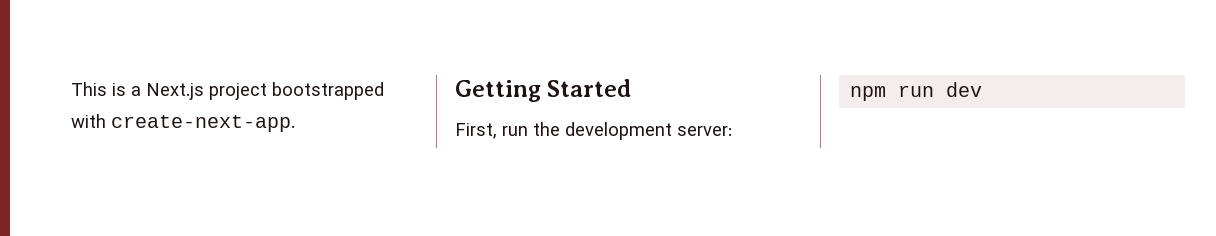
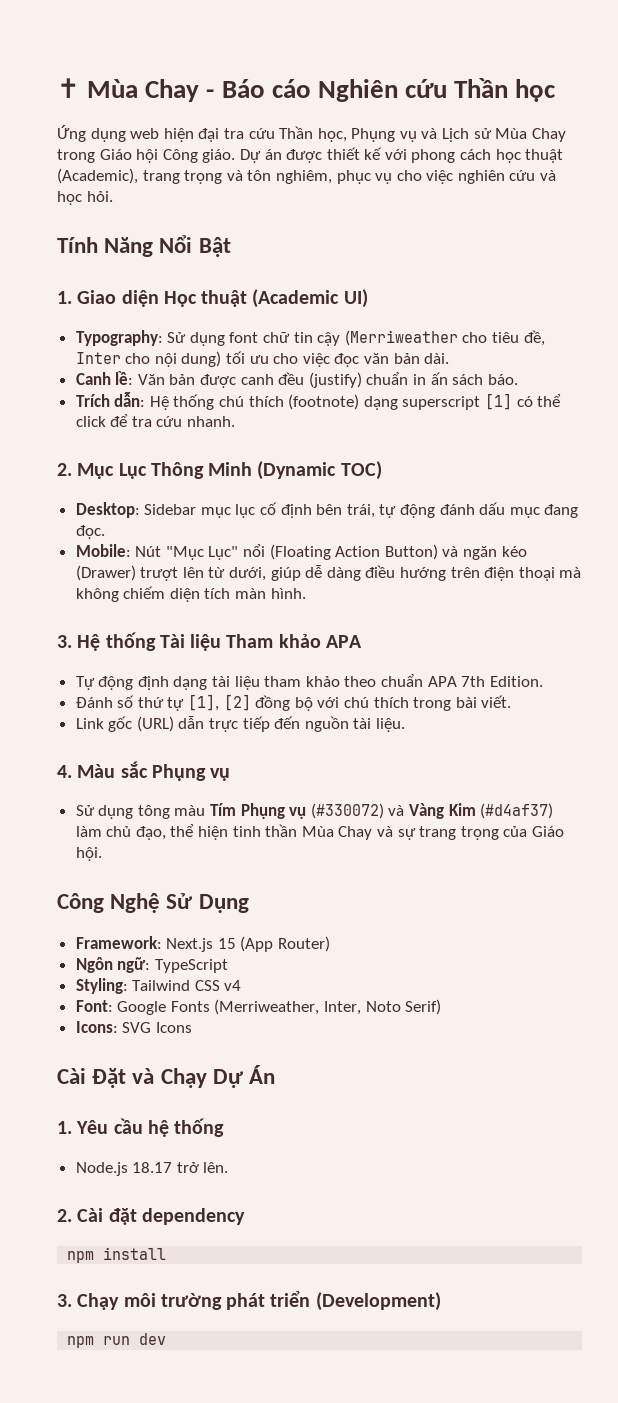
[71,82,384,100] [71,114,295,132] [455,79,632,102] [455,122,732,140] This is a Next.js project bootstrapped with create-next-app. // Getting Started // First, run the development server: -> [57,78,557,102] [57,125,566,142] [57,147,564,163] [57,168,557,184] [57,191,113,205] [57,235,231,257] [57,289,368,308] [75,330,545,346] [75,351,450,367] [75,371,518,388] [75,392,562,410] [75,414,236,427] [57,461,382,480] [75,502,579,518] [75,525,105,539] [75,544,527,560] [75,565,582,581] [75,586,306,602] [57,632,362,651] [75,674,543,690] [75,694,512,711] [75,716,406,732] [57,761,231,781] [75,803,554,819] [75,824,564,840] [75,847,102,861] [57,893,249,913] [75,936,331,952] [75,957,228,973] [75,978,242,994] [75,999,442,1015] [75,1021,192,1033] [57,1065,276,1088] [57,1118,225,1137] [75,1162,229,1176] [57,1208,245,1225] [67,1247,167,1263] [57,1291,441,1311] ✝ Mùa Chay - Báo cáo Nghiên cứu Thần học // Ứng dụng web hiện đại tra cứu Thần học, Phụng vụ và Lịch sử Mùa Chay trong Giáo hội Công giáo. Dự án được thiết kế với phong cách học thuật (Academic), trang trọng và tôn nghiêm, phục vụ cho việc nghiên cứu và học hỏi. // Tính Năng Nổi Bật // 1. Giao diện Học thuật (Academic UI) // Typography: Sử dụng font chữ tin cậy (Merriweather cho tiêu đề, Inter cho nội dung) tối ưu cho việc đọc văn bản dài. // Canh lề: Văn bản được canh đều (justify) chuẩn in ấn sách báo. // Trích dẫn: Hệ thống chú thích (footnote) dạng superscript [1] có thể click để tra cứu nhanh. // 2. Mục Lục Thông Minh (Dynamic TOC) // Desktop: Sidebar mục lục cố định bên trái, tự động đánh dấu mục đang đọc. // Mobile: Nút "Mục Lục" nổi (Floating Action Button) và ngăn kéo (Drawer) trượt lên từ dưới, giúp dễ dàng điều hướng trên điện thoại mà không chiếm diện tích màn hình. // 3. Hệ thống Tài liệu Tham khảo APA // Tự động định dạng tài liệu tham khảo theo chuẩn APA 7th Edition. // Đánh số thứ tự [1], [2] đồng bộ với chú thích trong bài viết. // Link gốc (URL) dẫn trực tiếp đến nguồn tài liệu. // 4. Màu sắc Phụng vụ // Sử dụng tông màu Tím Phụng vụ (#330072) và Vàng Kim (#d4af37) làm chủ đạo, thể hiện tinh thần Mùa Chay và sự trang trọng của Giáo hội. // Công Nghệ Sử Dụng // Framework: Next.js 15 (App Router) // Ngôn ngữ: TypeScript // Styling: Tailwind CSS v4 // Font: Google Fonts (Merriweather, Inter, Noto Serif) // Icons: SVG Icons // Cài Đặt và Chạy Dự Án // 1. Yêu cầu hệ thống // Node.js 18.17 trở lên. // 2. Cài đặt dependency // npm install // 3. Chạy môi trường phát triển (Development)

